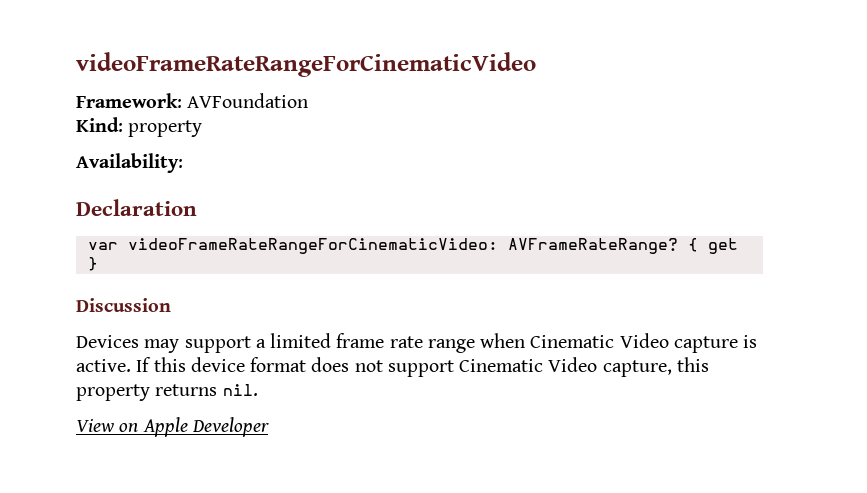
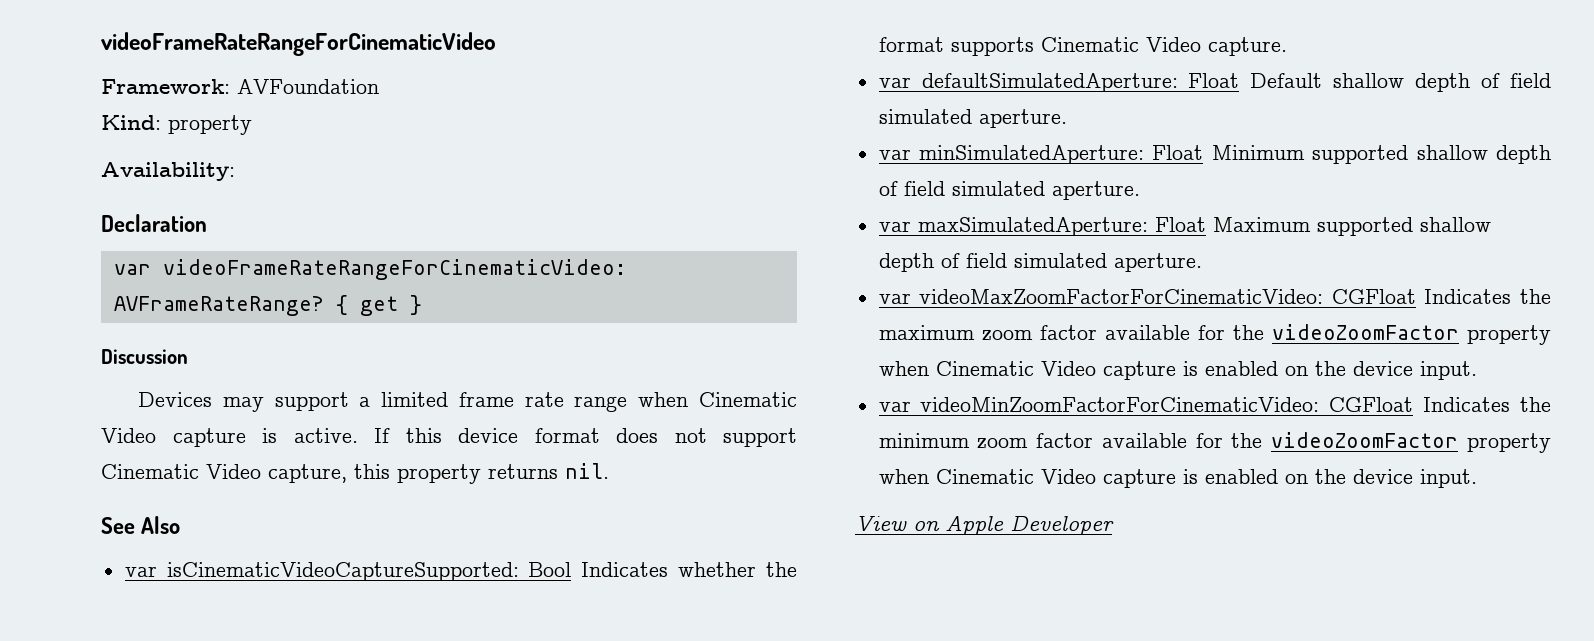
(258, 390) none -> [101,516,181,534] [124,562,797,581] [878,37,1287,56] [878,73,1551,92] [878,109,1067,128] [878,145,1551,164] [878,181,1140,200] [878,217,1491,236] [878,253,1202,272] [878,289,1551,304] [878,324,1551,345] [878,361,1477,380] [878,397,1551,412] [878,432,1551,453] [878,469,1477,488] // See Also // var isCinematicVideoCaptureSupported: Bool Indicates whether the format supports Cinematic Video capture. // var defaultSimulatedAperture: Float Default shallow depth of field simulated aperture. // var minSimulatedAperture: Float Minimum supported shallow depth of field simulated aperture. // var maxSimulatedAperture: Float Maximum supported shallow depth of field simulated aperture. // var videoMaxZoomFactorForCinematicVideo: CGFloat Indicates the maximum zoom factor available for the videoZoomFactor property when Cinematic Video capture is enabled on the device input. // var videoMinZoomFactorForCinematicVideo: CGFloat Indicates the minimum zoom factor available for the videoZoomFactor property when Cinematic Video capture is enabled on the device input.

